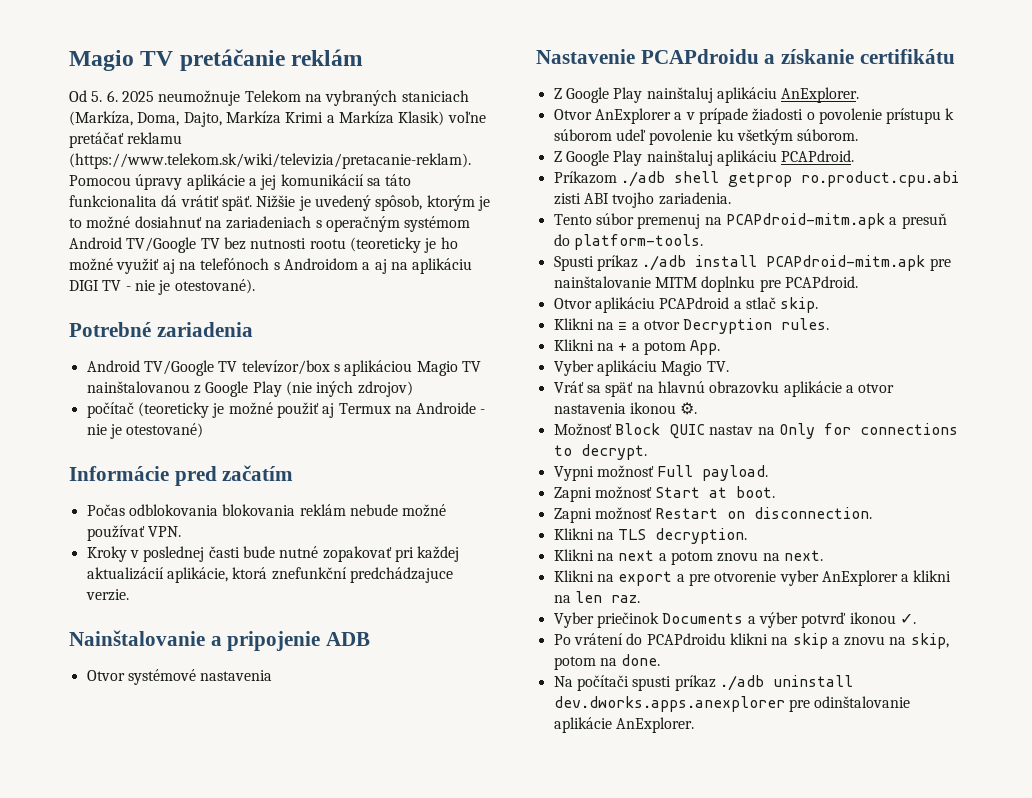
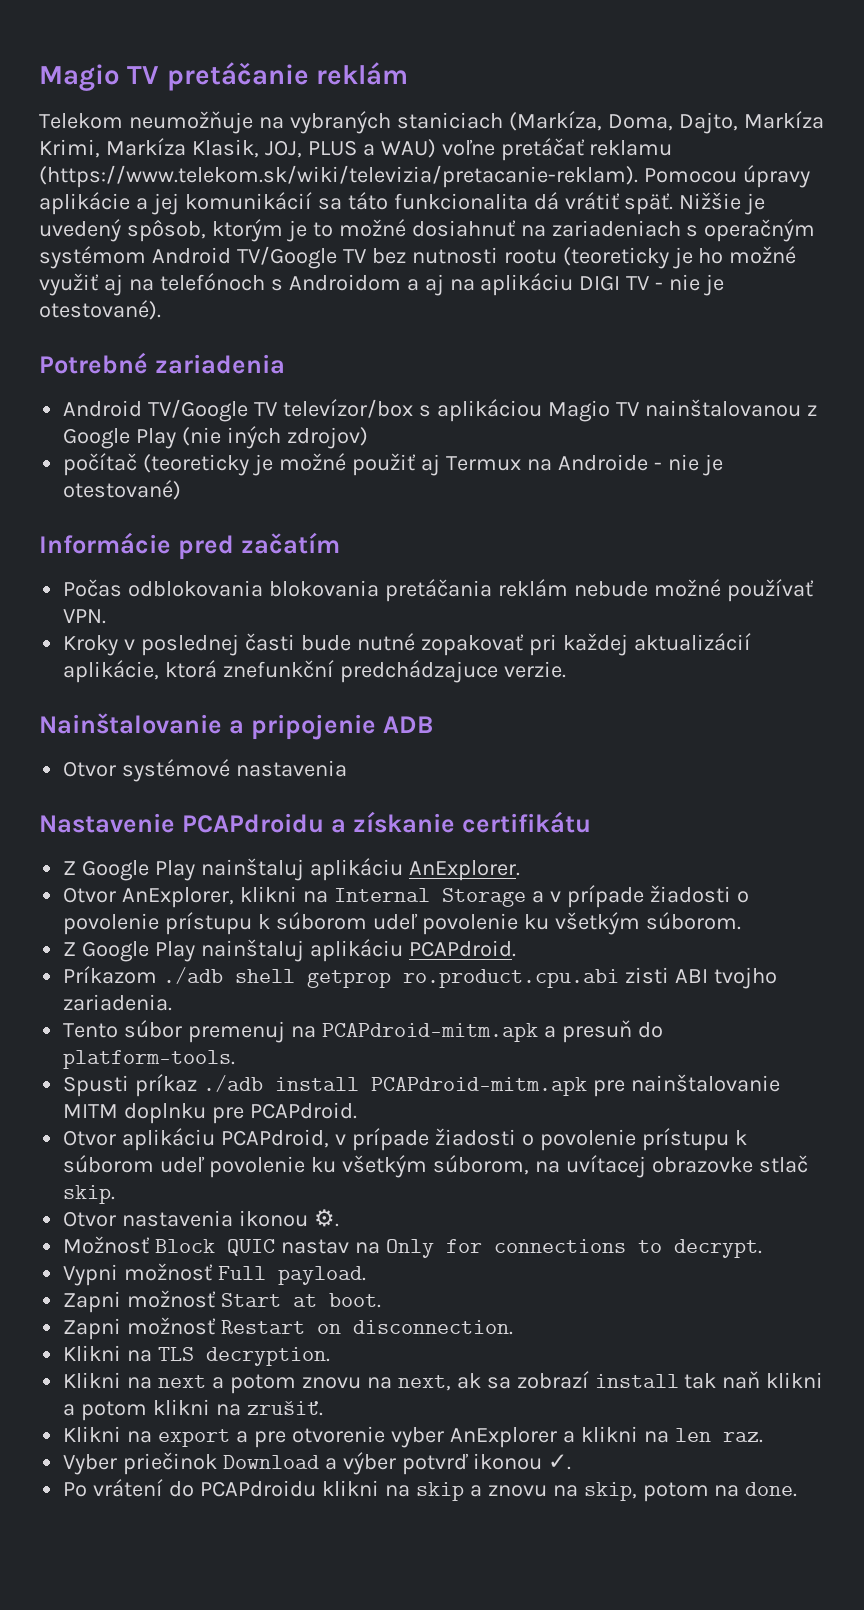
[69,90,301,106] Od 5. 6. 2025 neumožnuje Telekom -> [39,111,253,134] Telekom neumožňuje
[285,111,445,126] Krimi a Markíza Klasik) -> [39,138,436,158] Krimi, Markíza Klasik, JOJ, PLUS a WAU)
(296, 510) none -> [385,579,493,602] pretáčania
[594,108,671,124] AnExplorer -> [122,886,526,908] AnExplorer, klikni na Internal Storage
[659,297,819,313] [553,318,830,334] [553,339,721,355] [553,360,729,376] [553,381,895,397] PCAPdroid a stlač skip. // Klikni na ≡ a otvor Decryption rules. // Klikni na + a potom App. // Vyber aplikáciu Magio TV. // Vráť sa späť na hlavnú obrazovku aplikácie a otvor -> [221,1128,747,1151] [63,1155,808,1178] [63,1185,116,1204] [63,1211,117,1227] PCAPdroid, v prípade žiadosti o povolenie prístupu k súborom udeľ povolenie ku všetkým súborom, na uvítacej obrazovke stlač skip. // Otvor
[783,550,823,561] next. -> [397,1371,824,1391] [63,1399,323,1421] next, ak sa zobrazí install tak naň klikni a potom klikni na zrušiť.
[662,613,744,624] Documents -> [223,1455,320,1469] Download
[553,675,853,691] [553,696,911,712] [553,717,694,733] // Na počítači spusti príkaz ./adb uninstall dev.dworks.apps.anexplorer pre odinštalovanie aplikácie AnExplorer. -> (798, 1489) none

